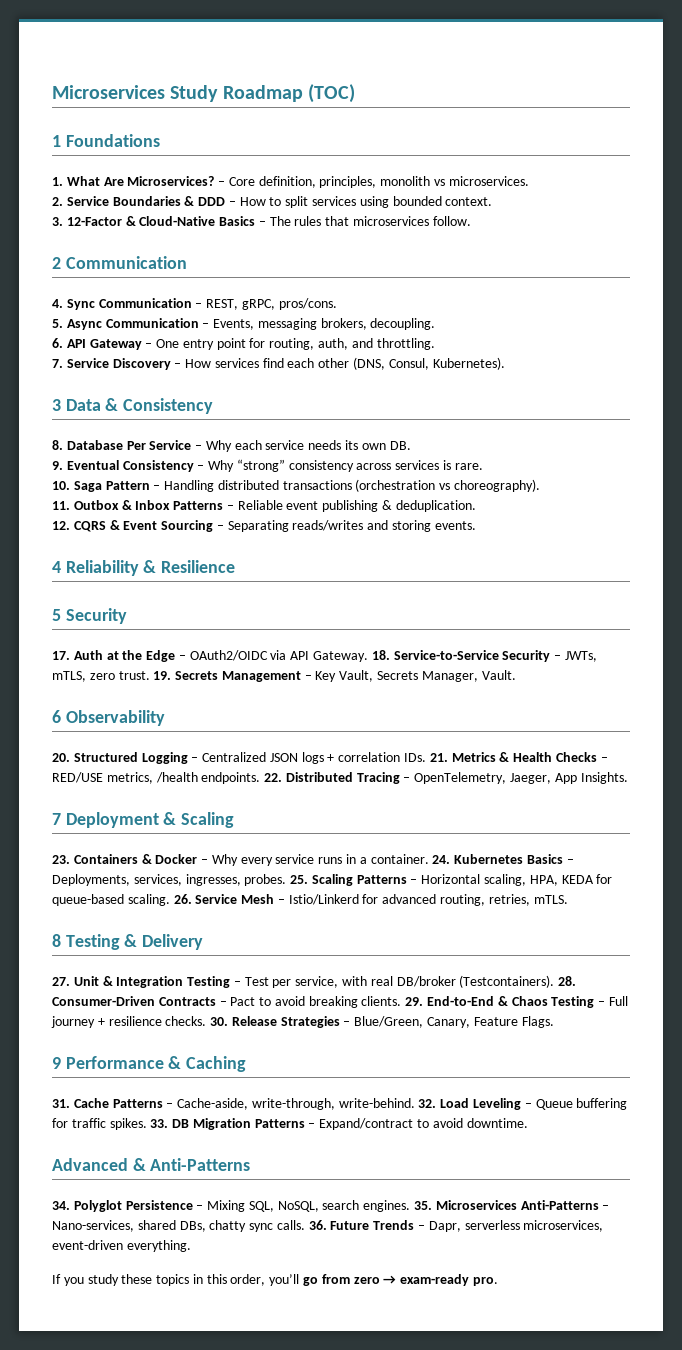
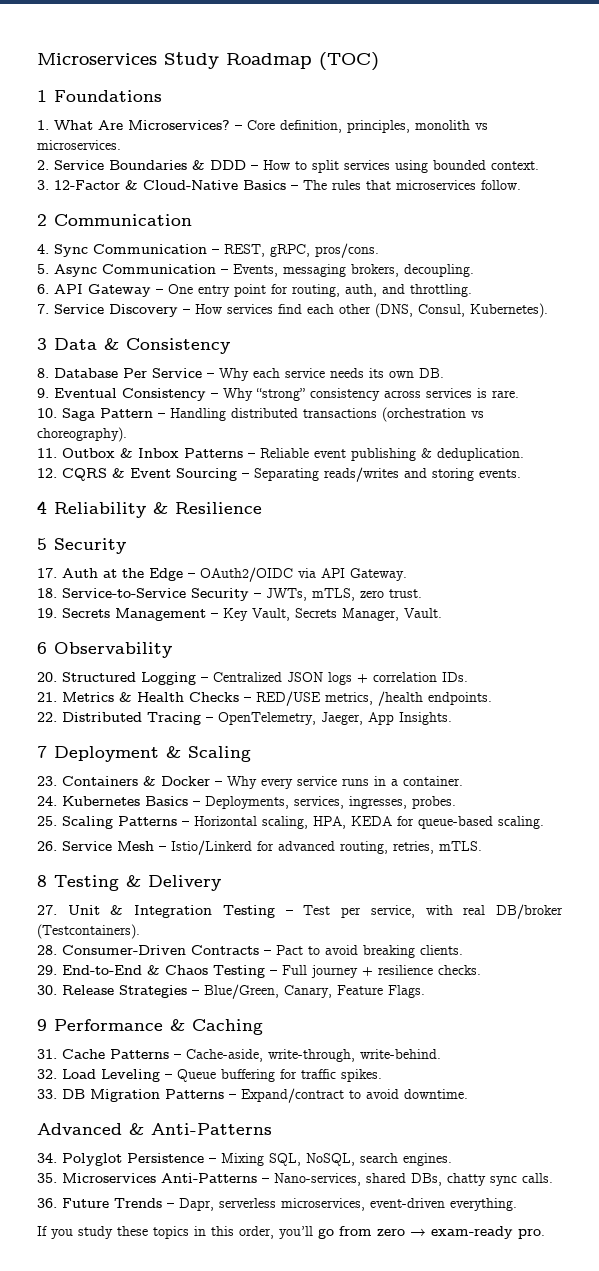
(369, 656) none -> (407, 574) //
(150, 675) none -> (422, 593) //
(427, 757) none -> (468, 677) //
(261, 778) none -> (492, 698) //
(429, 859) none -> (463, 781) //
(287, 880) none -> (456, 802) //
(170, 900) none -> (544, 822) //
(555, 981) none -> (140, 931) //
(402, 1001) none -> (463, 950) //
(207, 1021) none -> (481, 970) //
(415, 1103) none -> (441, 1054) //
(147, 1124) none -> (382, 1075) //
(411, 1206) none -> (452, 1159) //
(305, 1225) none -> (553, 1178) //

